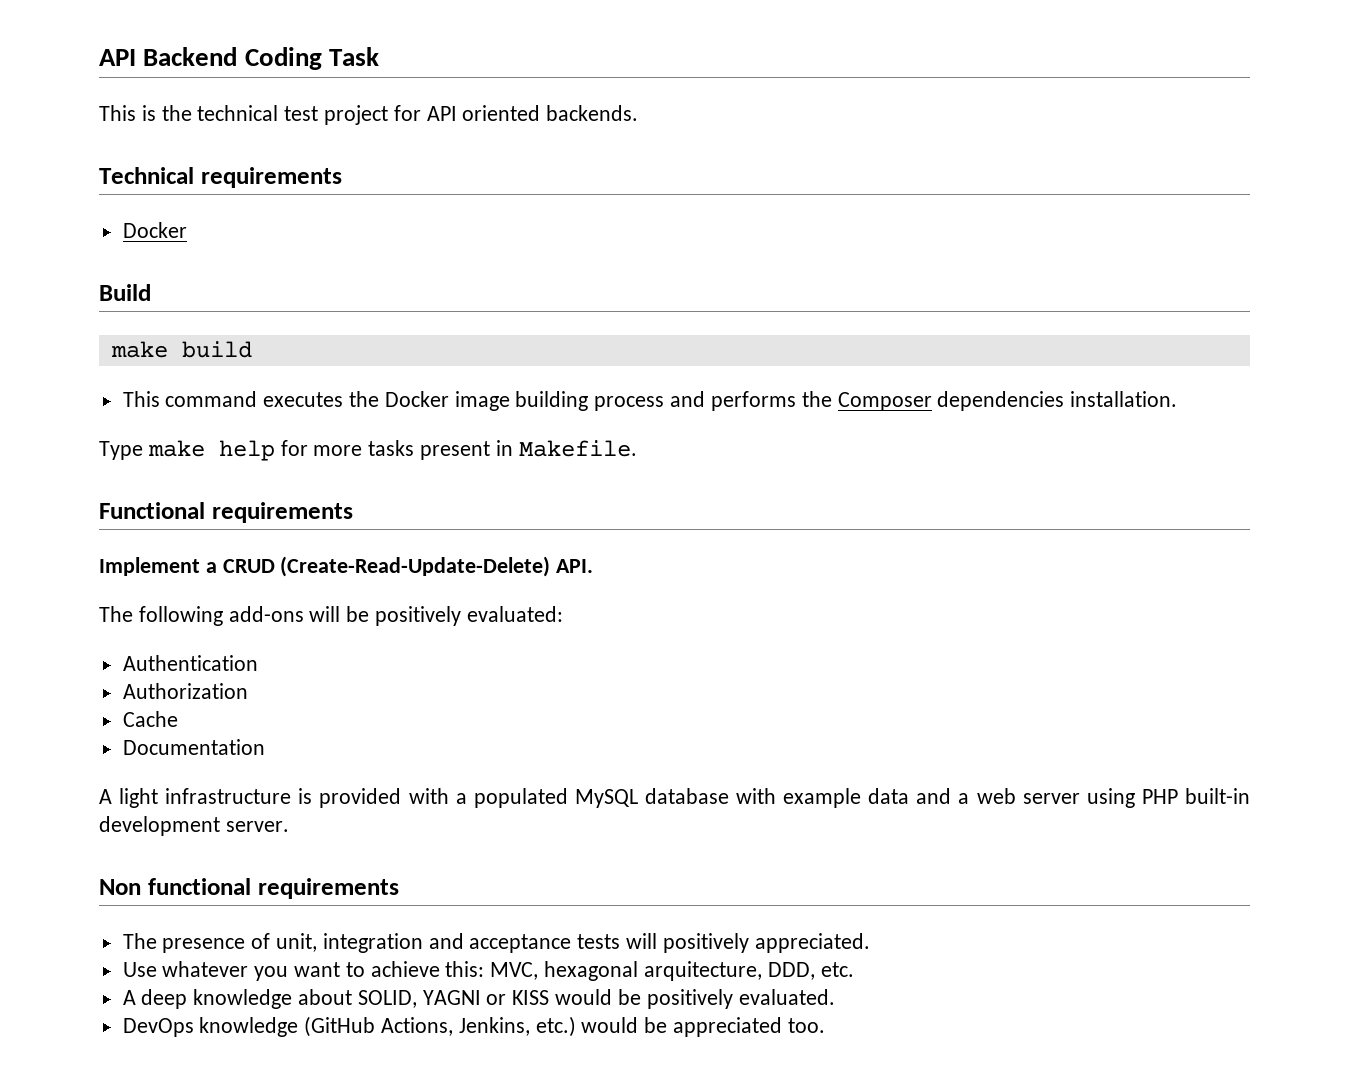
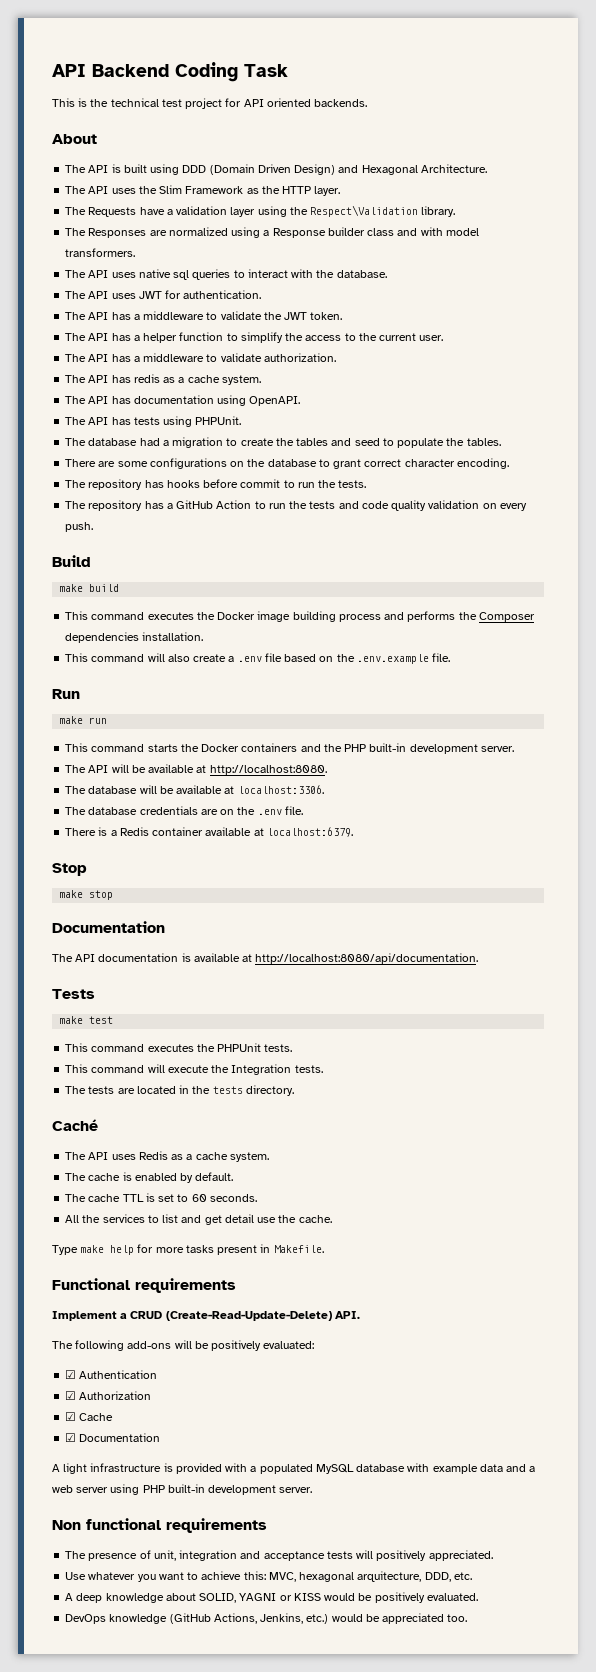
[99,167,342,188] [122,222,187,238] Technical requirements // Docker -> [52,134,97,144] [65,164,487,175] [65,185,341,196] [65,205,456,217] [65,227,479,238] [65,248,136,257] [65,269,387,280] [65,290,262,299] [65,311,343,320] [65,332,444,343] [65,353,336,362] [65,374,261,385] [65,395,301,406] [65,416,242,427] [65,437,501,448] [65,458,509,469] [65,479,367,490] [65,500,527,511] [65,522,94,532] About // The API is built using DDD (Domain Driven Design) and Hexagonal Architecture. // The API uses the Slim Framework as the HTTP layer. // The Requests have a validation layer using the Respect\Validation library. // The Responses are normalized using a Response builder class and with model transformers. // The API uses native sql queries to interact with the database. // The API uses JWT for authentication. // The API has a middleware to validate the JWT token. // The API has a helper function to simplify the access to the current user. // The API has a middleware to validate authorization. // The API has redis as a cache system. // The API has documentation using OpenAPI. // The API has tests using PHPUnit. // The database had a migration to create the tables and seed to populate the tables. // There are some configurations on the database to grant correct character encoding. // The repository has hooks before commit to run the tests. // The repository has a GitHub Action to run the tests and code quality validation on every push.
(1178, 399) none -> [65,653,451,664] [52,689,80,699] [59,716,108,724] [65,743,514,754] [65,764,327,775] [65,785,324,794] [65,806,303,815] [65,827,353,837] [52,863,87,876] [59,890,114,900] [52,921,165,933] [52,953,479,964] [52,989,95,999] [59,1016,114,1024] [65,1043,293,1052] [65,1064,323,1075] [65,1085,294,1096] [52,1119,98,1131] [65,1151,269,1162] [65,1172,234,1183] [65,1193,257,1202] [65,1214,332,1225] // This command will also create a .env file based on the .env.example file. // Run // make run // This command starts the Docker containers and the PHP built-in development server. // The API will be available at http://localhost:8080. // The database will be available at localhost:3306. // The database credentials are on the .env file. // There is a Redis container available at localhost:6379. // Stop // make stop // Documentation // The API documentation is available at http://localhost:8080/api/documentation. // Tests // make test // This command executes the PHPUnit tests. // This command will execute the Integration tests. // The tests are located in the tests directory. // Caché // The API uses Redis as a cache system. // The cache is enabled by default. // The cache TTL is set to 60 seconds. // All the services to list and get detail use the cache.
(563, 614) none -> [65,1370,77,1379] ☑
(258, 663) none -> [65,1391,77,1400] ☑
(248, 691) none -> [65,1412,77,1421] ☑
(178, 719) none -> [65,1433,77,1442] ☑

